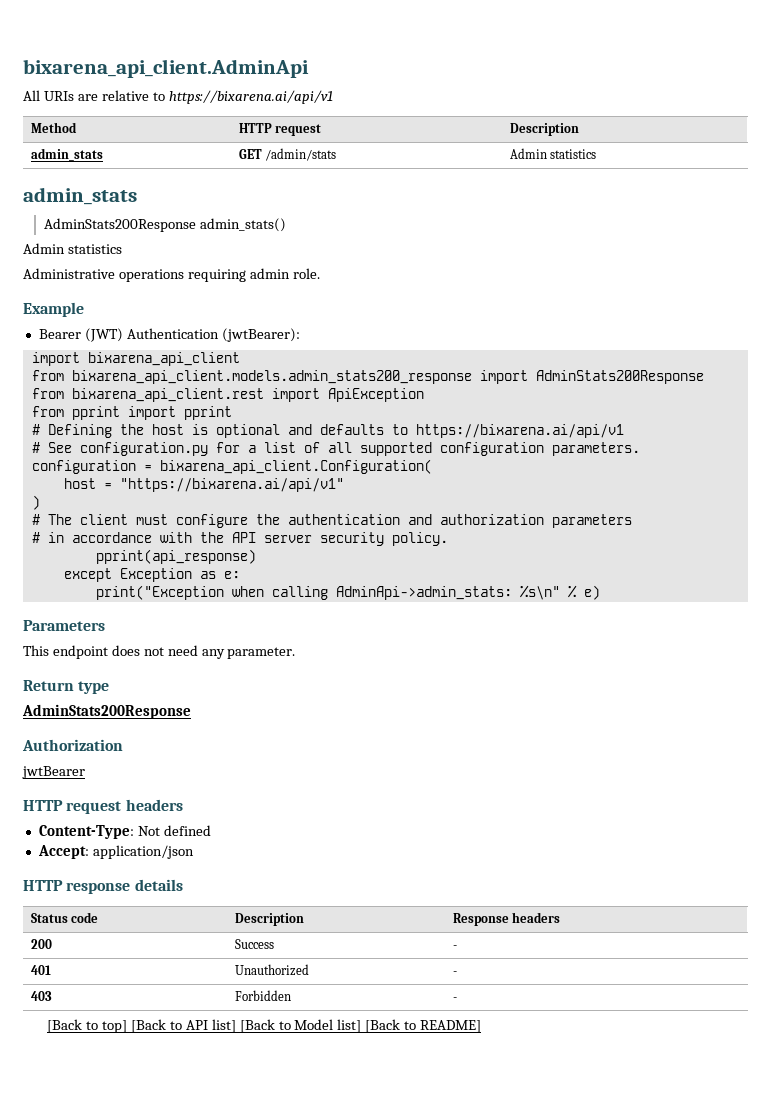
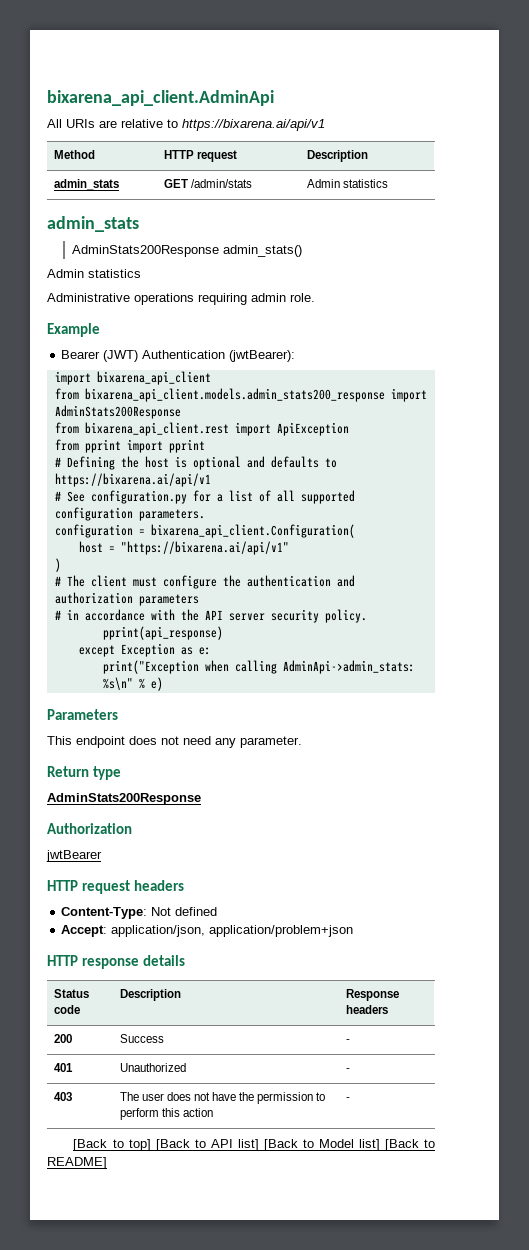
[92,845,194,859] application/json -> [111,925,354,937] application/json, application/problem+json
[234,990,291,1001] Forbidden -> [119,1092,326,1104] [119,1108,213,1120] The user does not have the permission to perform this action

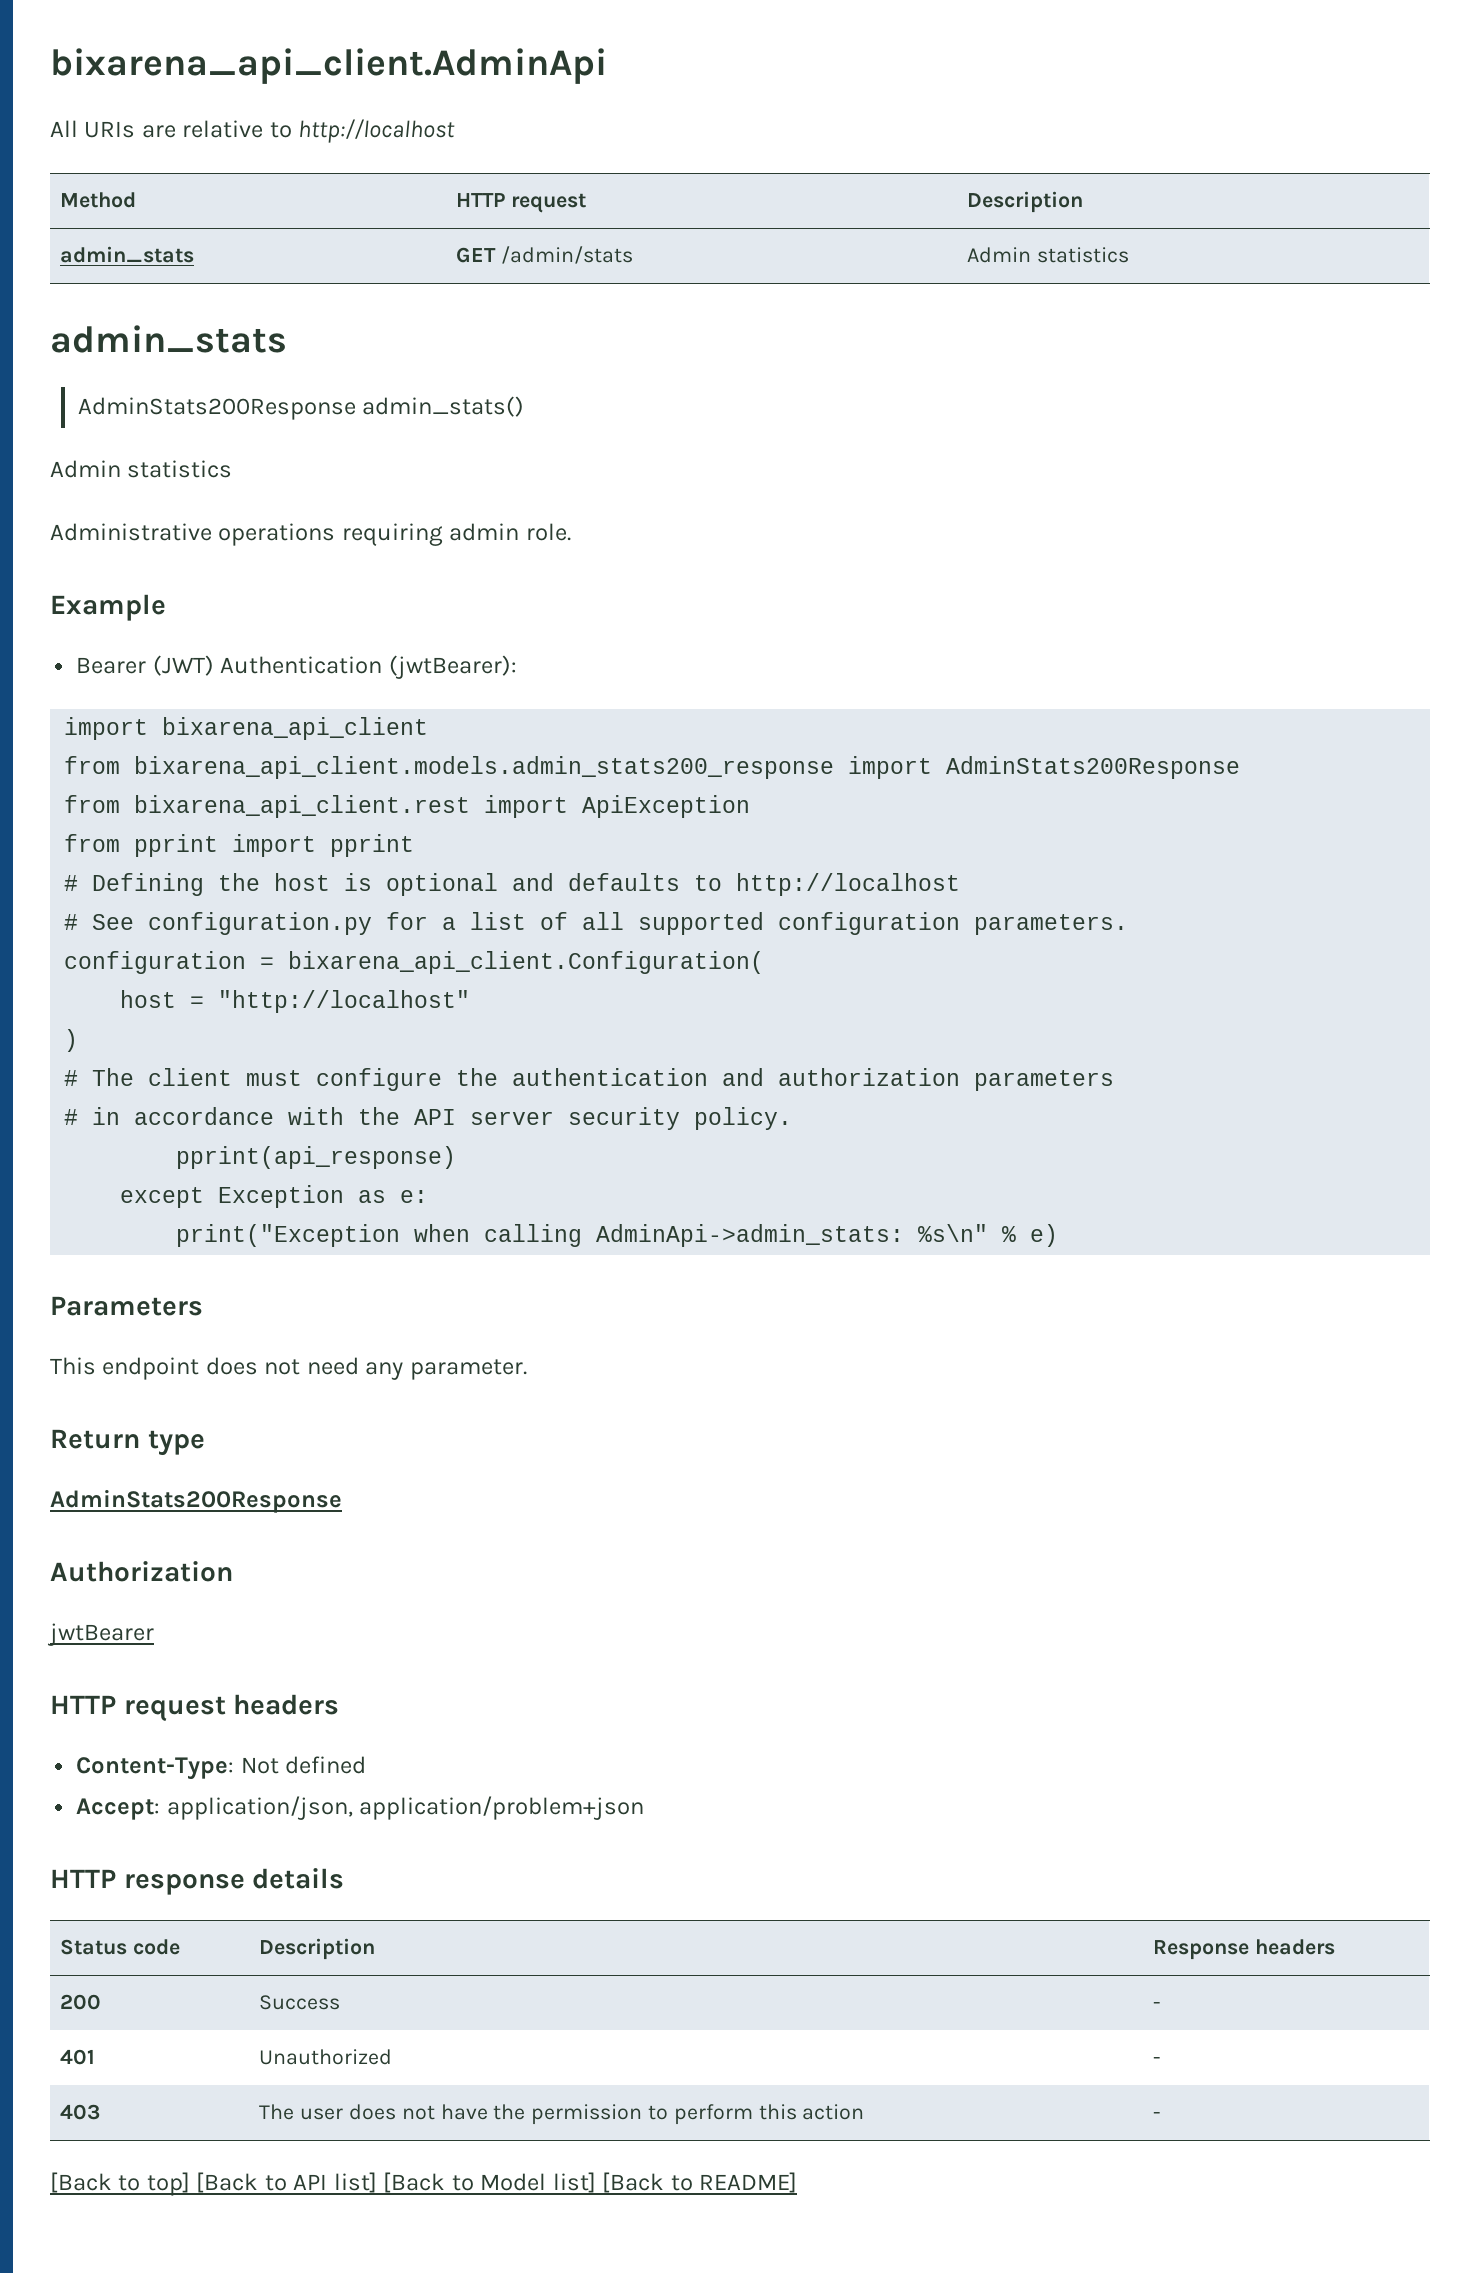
[182,119,325,131] https://bixarena.ai/api/v1 -> [298,119,456,143] http://localhost
[54,473,211,487] https://bixarena.ai/api/v1 -> [736,873,961,896] http://localhost
[120,541,289,555] "https://bixarena.ai/api/v1" -> [218,990,471,1013] "http://localhost"

